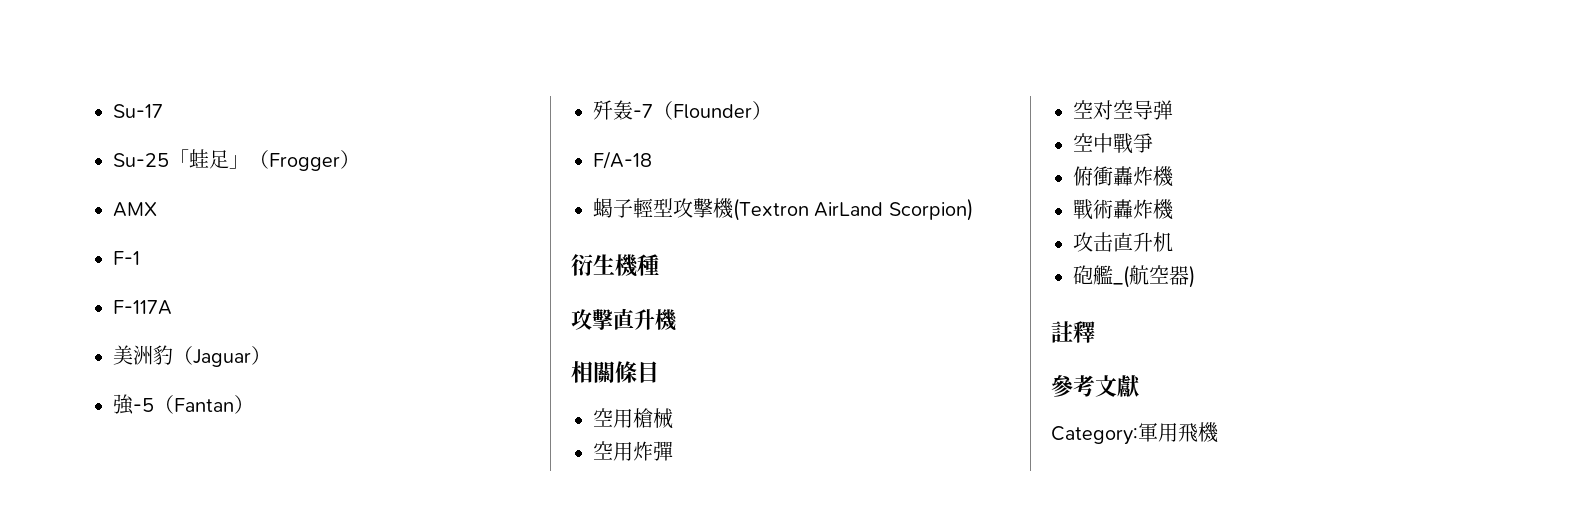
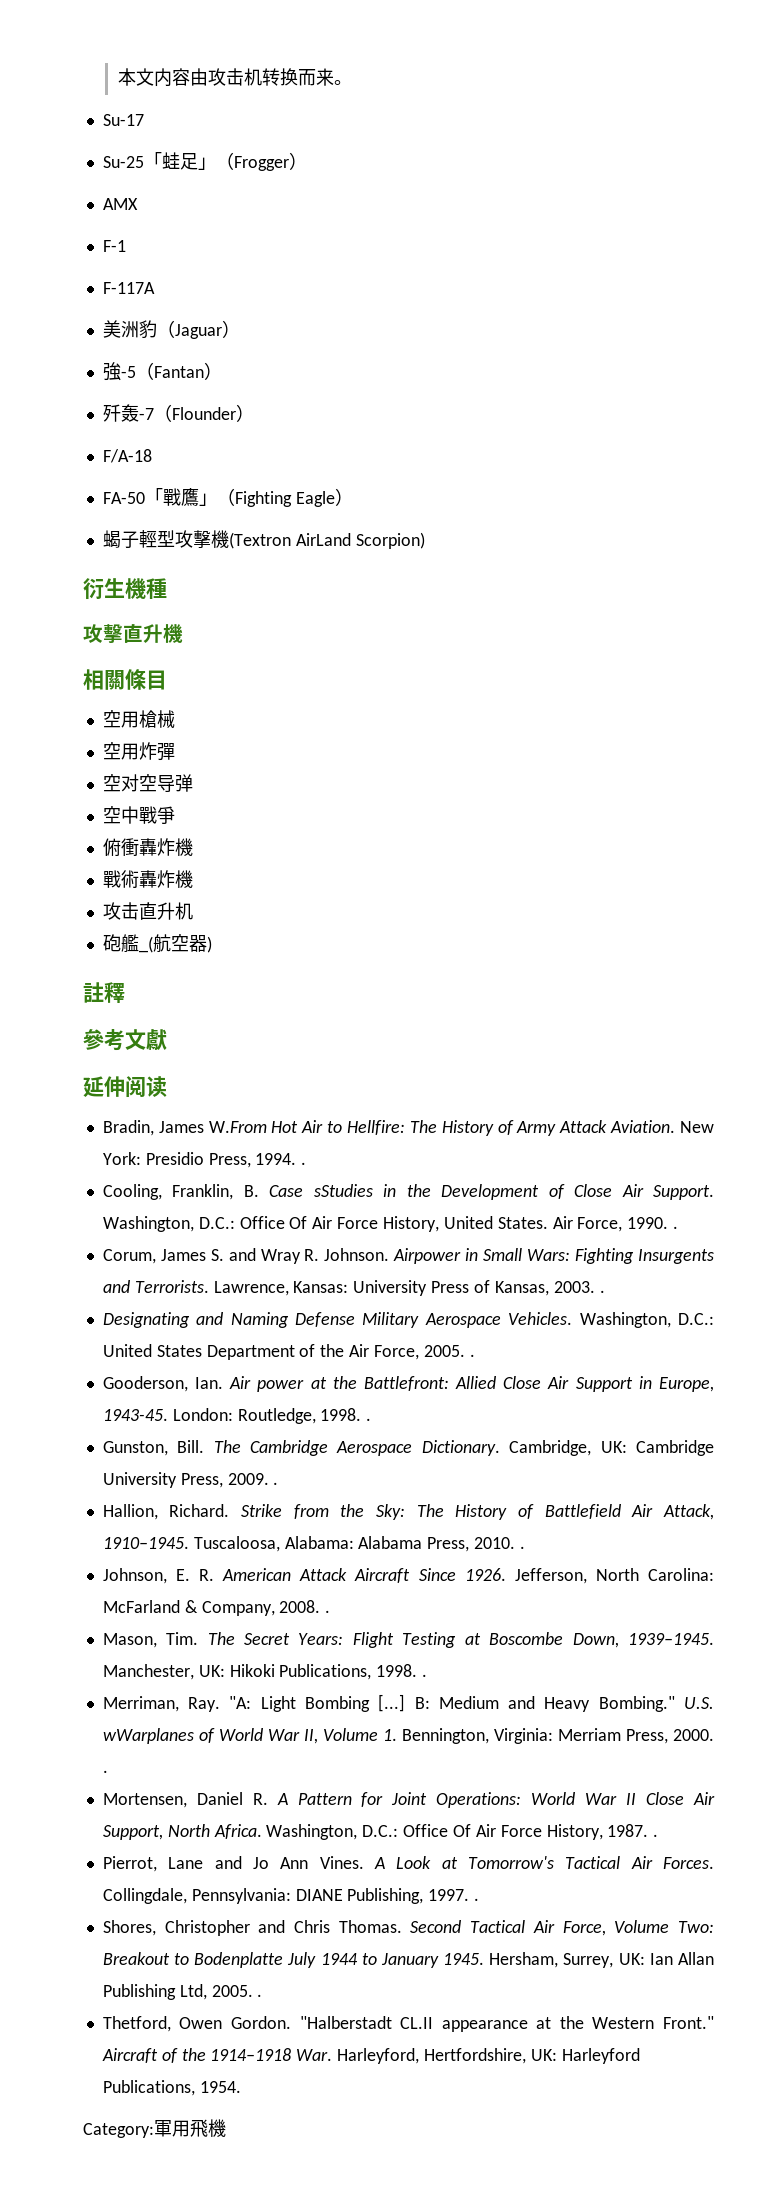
(113, 111) none -> [117,68,352,87] 本文内容由攻击机转换而来。 //
(652, 160) none -> [102,488,353,507] // FA-50「戰鷹」（Fighting Eagle）
(1141, 386) none -> [83,1076,167,1098] [102,1120,715,1136] [102,1152,307,1168] [102,1184,715,1200] [102,1216,679,1232] [102,1248,715,1264] [102,1280,605,1296] [102,1312,715,1328] [102,1344,475,1360] [102,1376,715,1392] [102,1408,372,1424] [102,1440,714,1456] [102,1472,279,1488] [102,1504,714,1520] [102,1536,525,1552] [102,1568,714,1584] [102,1600,331,1616] [102,1632,715,1648] [102,1664,428,1680] [102,1694,714,1712] [102,1728,714,1744] [102,1770,108,1773] [102,1792,716,1808] [102,1824,659,1840] [102,1856,715,1872] [102,1888,480,1904] [102,1920,715,1936] [102,1952,715,1968] [102,1984,263,2000] [102,2016,714,2032] [101,2048,640,2064] [102,2080,241,2096] // 延伸阅读 // Bradin, James W.From Hot Air to Hellfire: The History of Army Attack Aviation. New York: Presidio Press, 1994. . // Cooling, Franklin, B. Case sStudies in the Development of Close Air Support. Washington, D.C.: Office Of Air Force History, United States. Air Force, 1990. . // Corum, James S. and Wray R. Johnson. Airpower in Small Wars: Fighting Insurgents and Terrorists. Lawrence, Kansas: University Press of Kansas, 2003. . // Designating and Naming Defense Military Aerospace Vehicles. Washington, D.C.: United States Department of the Air Force, 2005. . // Gooderson, Ian. Air power at the Battlefront: Allied Close Air Support in Europe, 1943-45. London: Routledge, 1998. . // Gunston, Bill. The Cambridge Aerospace Dictionary. Cambridge, UK: Cambridge University Press, 2009. . // Hallion, Richard. Strike from the Sky: The History of Battlefield Air Attack, 1910–1945. Tuscaloosa, Alabama: Alabama Press, 2010. . // Johnson, E. R. American Attack Aircraft Since 1926. Jefferson, North Carolina: McFarland & Company, 2008. . // Mason, Tim. The Secret Years: Flight Testing at Boscombe Down, 1939–1945. Manchester, UK: Hikoki Publications, 1998. . // Merriman, Ray. "A: Light Bombing [...] B: Medium and Heavy Bombing." U.S. wWarplanes of World War II, Volume 1. Bennington, Virginia: Merriam Press, 2000. . // Mortensen, Daniel R. A Pattern for Joint Operations: World War II Close Air Support, North Africa. Washington, D.C.: Office Of Air Force History, 1987. . // Pierrot, Lane and Jo Ann Vines. A Look at Tomorrow's Tactical Air Forces. Collingdale, Pennsylvania: DIANE Publishing, 1997. . // Shores, Christopher and Chris Thomas. Second Tactical Air Force, Volume Two: Breakout to Bodenplatte July 1944 to January 1945. Hersham, Surrey, UK: Ian Allan Publishing Ltd, 2005. . // Thetford, Owen Gordon. "Halberstadt CL.II appearance at the Western Front." Aircraft of the 1914–1918 War. Harleyford, Hertfordshire, UK: Harleyford Publications, 1954.

